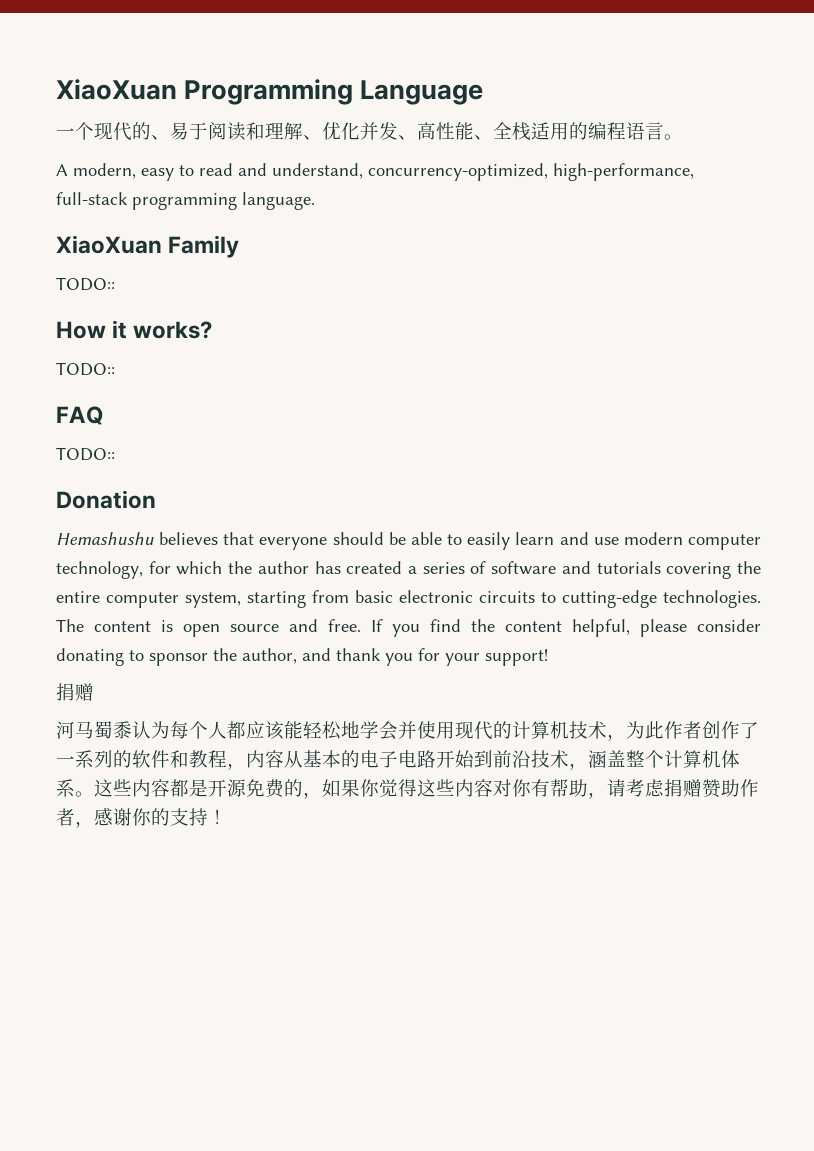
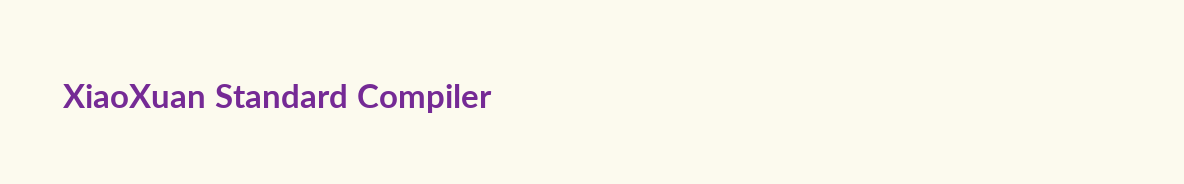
[56,79,484,105] [56,122,683,141] [56,163,694,181] [56,192,315,210] [56,235,240,258] [56,277,115,291] [56,320,213,339] [56,362,115,376] [56,406,103,425] [56,447,115,461] [56,490,156,509] [56,532,761,550] [56,561,761,579] [56,590,761,608] [56,619,761,637] [56,648,548,666] [56,683,94,701] [56,721,759,741] [56,750,740,770] [56,779,759,799] [56,808,227,828] XiaoXuan Programming Language // 一个现代的、易于阅读和理解、优化并发、高性能、全栈适用的编程语言。 // A modern, easy to read and understand, concurrency-optimized, high-performance, full-stack programming language. // XiaoXuan Family // TODO:: // How it works? // TODO:: // FAQ // TODO:: // Donation // Hemashushu believes that everyone should be able to easily learn and use modern computer technology, for which the author has created a series of software and tutorials covering the entire computer system, starting from basic electronic circuits to cutting-edge technologies. The content is open source and free. If you find the content helpful, please consider donating to sponsor the author, and thank you for your support! // 捐赠 // 河马蜀黍认为每个人都应该能轻松地学会并使用现代的计算机技术，为此作者创作了一系列的软件和教程，内容从基本的电子电路开始到前沿技术，涵盖整个计算机体系。这些内容都是开源免费的，如果你觉得这些内容对你有帮助，请考虑捐赠赞助作者，感谢你的支持！ -> [63,84,492,113] XiaoXuan Standard Compiler

